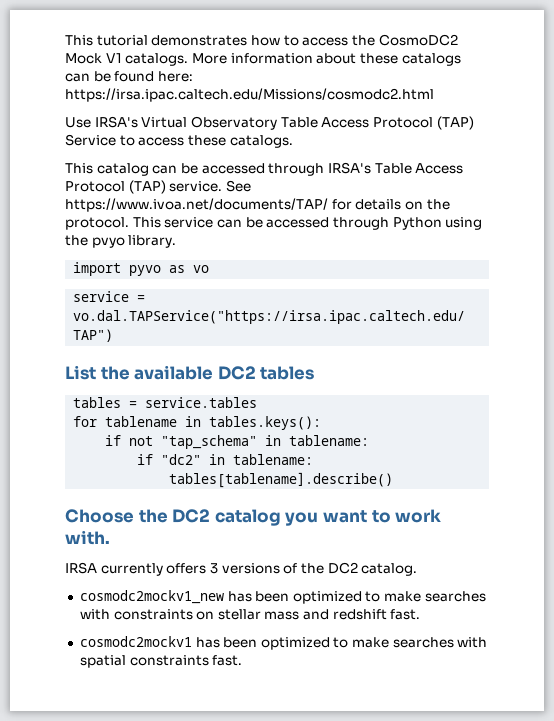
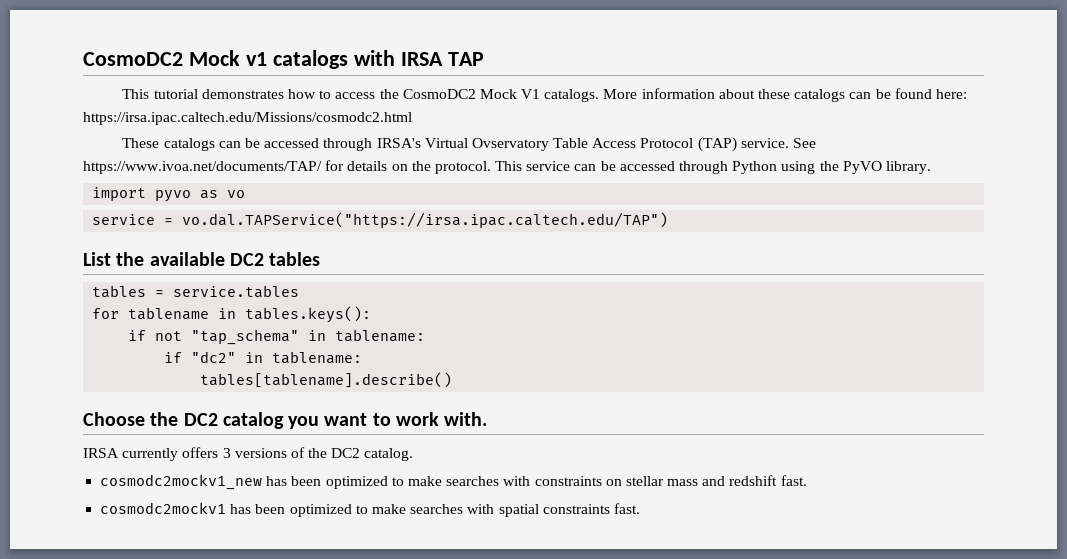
(65, 40) none -> [83,50,484,69] CosmoDC2 Mock v1 catalogs with IRSA TAP //
[65,116,474,130] [65,134,293,148] [65,163,149,176] Use IRSA's Virtual Observatory Table Access Protocol (TAP) Service to access these catalogs. // This catalog -> [122,138,215,151] These catalogs
(371, 168) none -> [424,138,549,151] Virtual Ovservatory
[91,237,125,248] pvyo -> [842,161,882,174] PyVO

